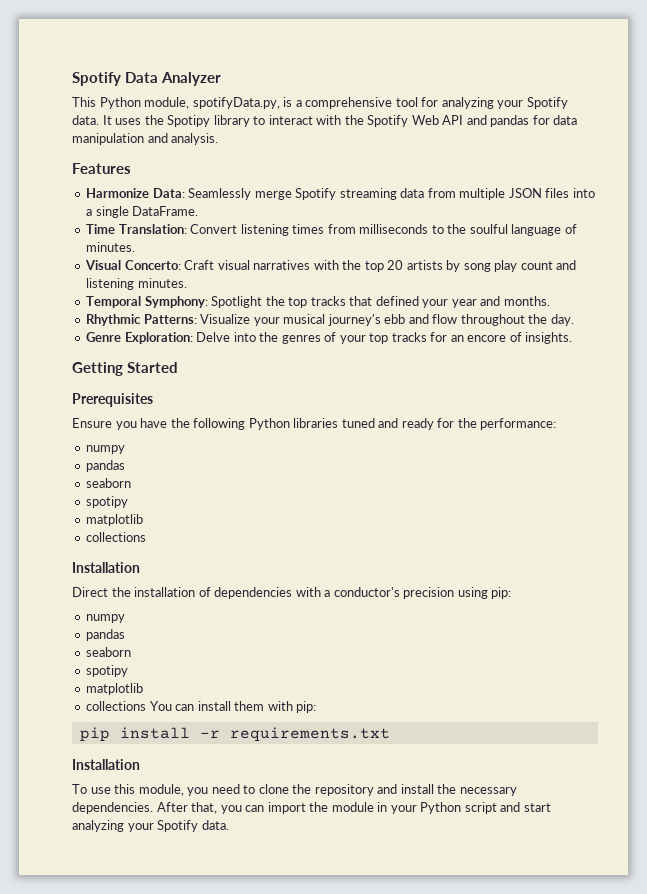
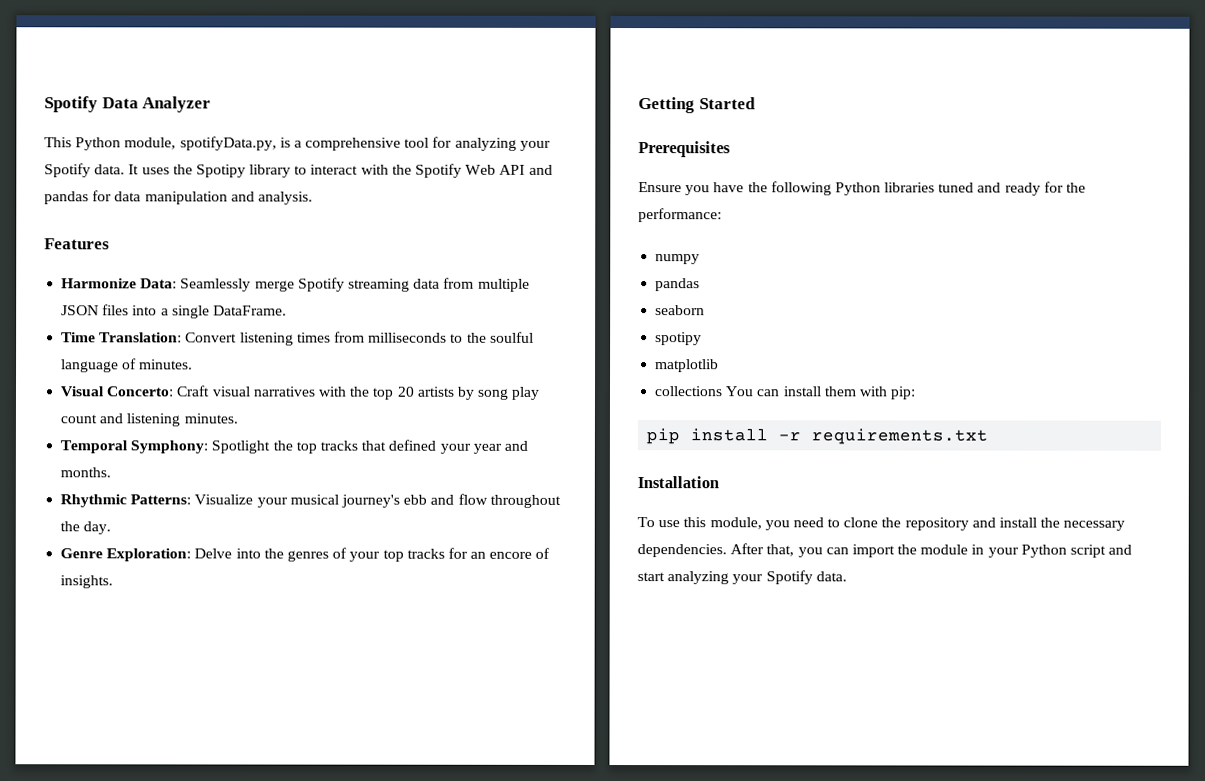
[72,562,140,573] [72,587,512,599] [86,614,126,623] [86,629,126,641] [86,647,132,657] [86,665,129,677] [86,683,144,695] [86,701,147,711] // Installation // Direct the installation of dependencies with a conductor's precision using pip: // numpy // pandas // seaborn // spotipy // matplotlib // collections -> (724, 391) none

